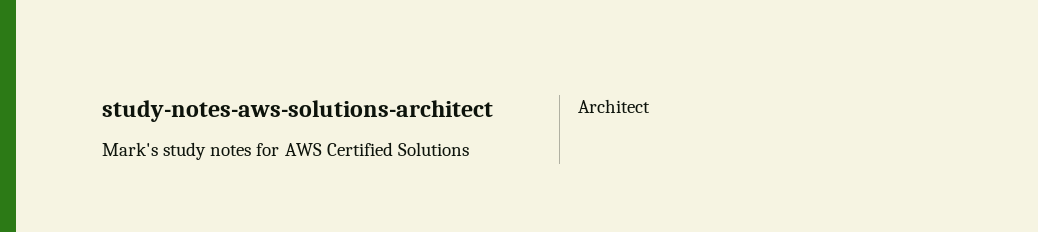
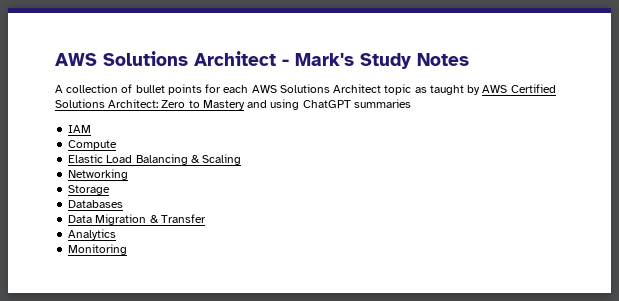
[102,100,493,122] [102,142,469,160] [578,99,650,113] study-notes-aws-solutions-architect // Mark's study notes for AWS Certified Solutions Architect -> [55,51,469,69] [55,84,556,95] [55,99,411,110] [68,125,92,133] [68,140,118,150] [68,154,242,165] [68,169,129,180] [68,185,111,195] [68,200,124,208] [68,214,206,225] [68,229,117,240] [68,244,128,255] AWS Solutions Architect - Mark's Study Notes // A collection of bullet points for each AWS Solutions Architect topic as taught by AWS Certified Solutions Architect: Zero to Mastery and using ChatGPT summaries // IAM // Compute // Elastic Load Balancing & Scaling // Networking // Storage // Databases // Data Migration & Transfer // Analytics // Monitoring

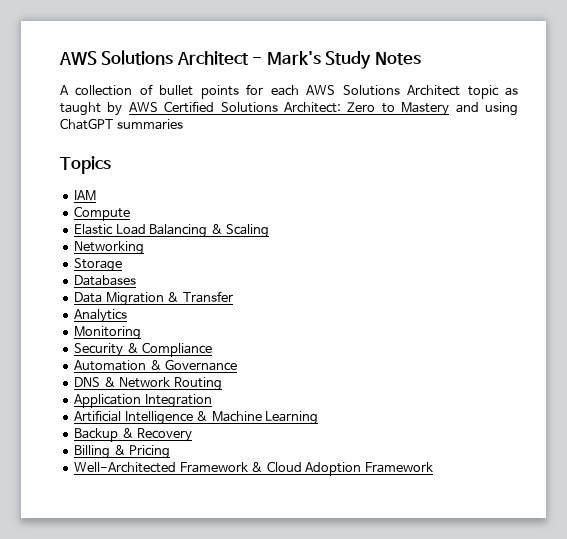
(411, 103) none -> [60,156,111,174] // Topics
(128, 249) none -> [74,342,213,357] [74,359,238,371] [74,377,222,391] [74,394,212,408] [74,410,319,425] [74,428,193,442] [74,445,171,459] [74,461,433,476] // Security & Compliance // Automation & Governance // DNS & Network Routing // Application Integration // Artificial Intelligence & Machine Learning // Backup & Recovery // Billing & Pricing // Well-Architected Framework & Cloud Adoption Framework

